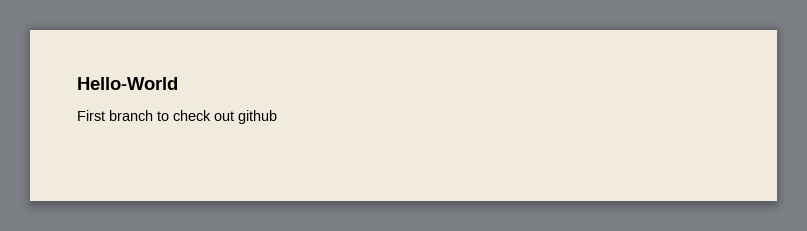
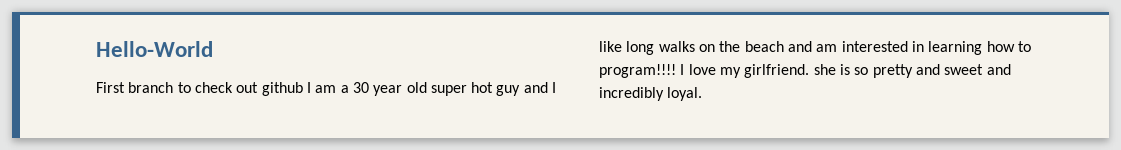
(277, 117) none -> [306,82,557,96] [599,41,1031,55] [599,64,1011,78] [599,87,703,101] I am a 30 year old super hot guy and I like long walks on the beach and am interested in learning how to program!!!! I love my girlfriend. she is so pretty and sweet and incredibly loyal.

